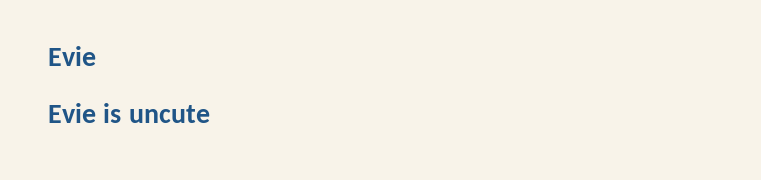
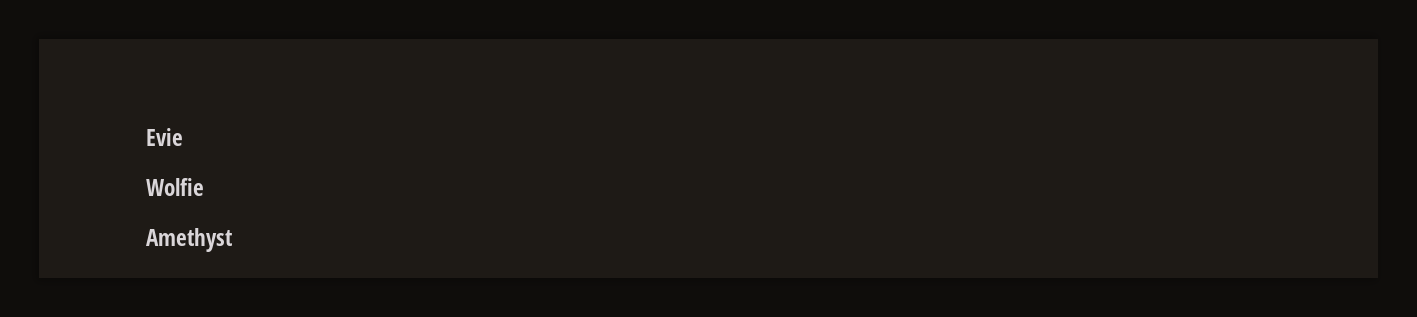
[48,103,210,123] Evie is uncute -> [146,178,204,196] [146,228,232,252] Wolfie // Amethyst

